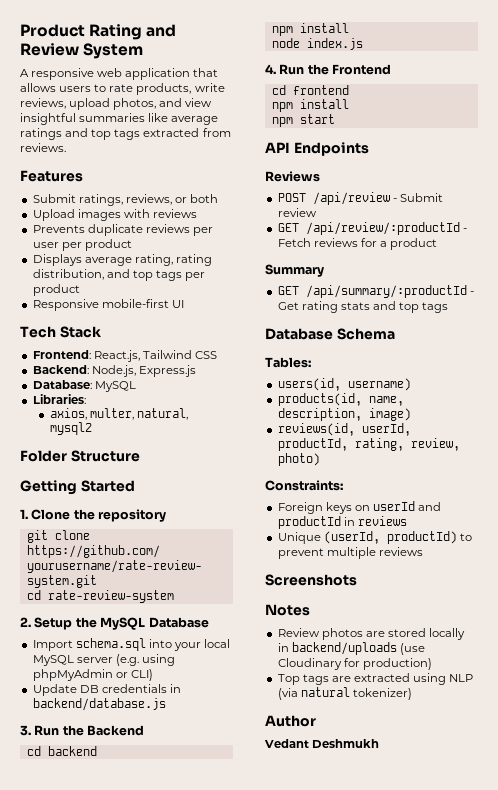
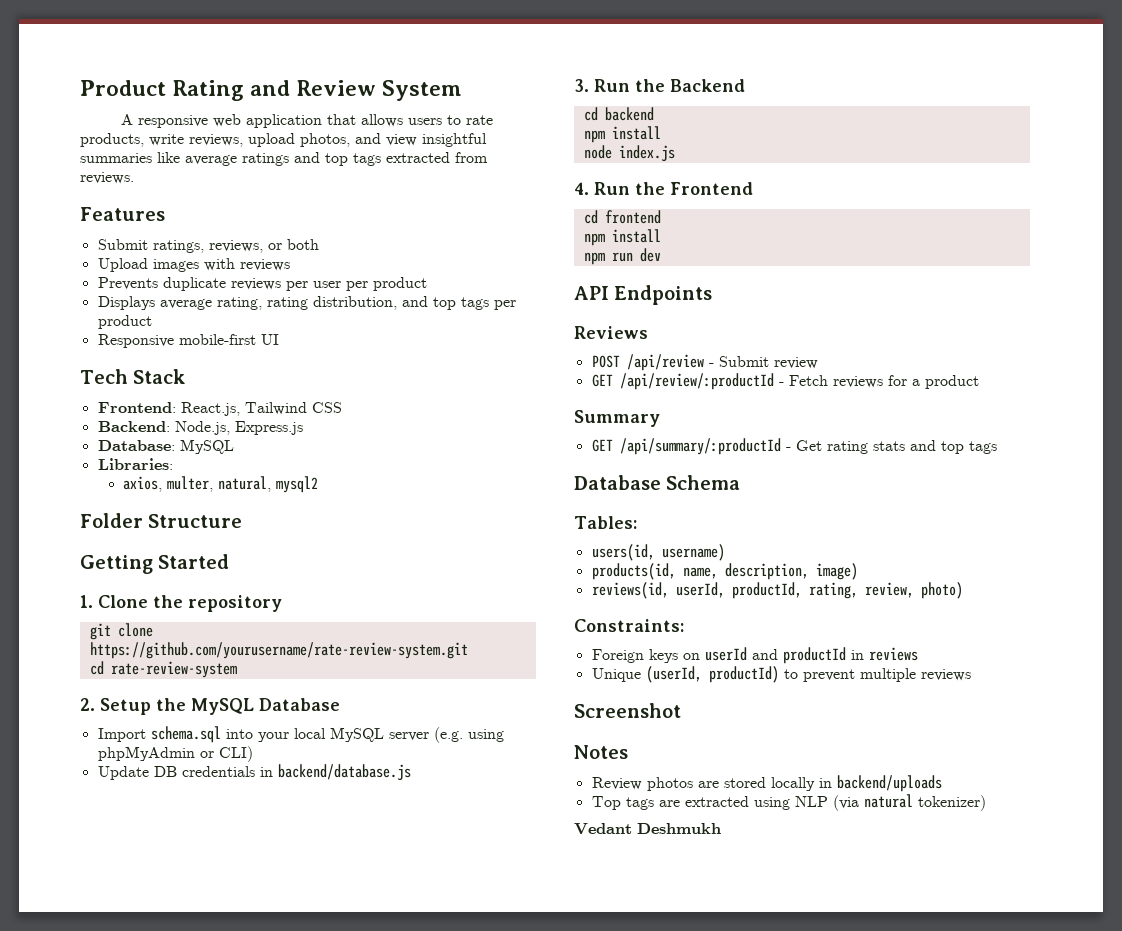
[299,114,335,124] start -> [611,248,661,262] run dev
[265,574,357,586] Screenshots -> [574,703,681,718] Screenshot
[399,643,425,655] [277,658,432,670] (use Cloudinary for production) -> (942, 783) none
[265,715,316,727] // Author -> (986, 803) none

